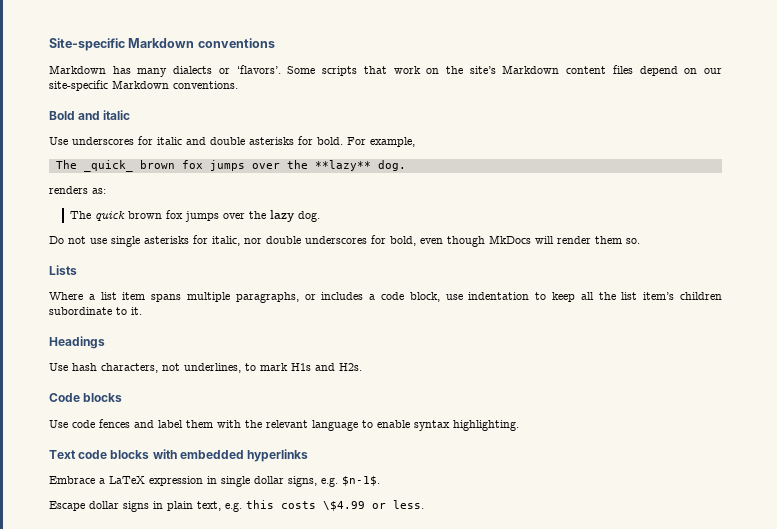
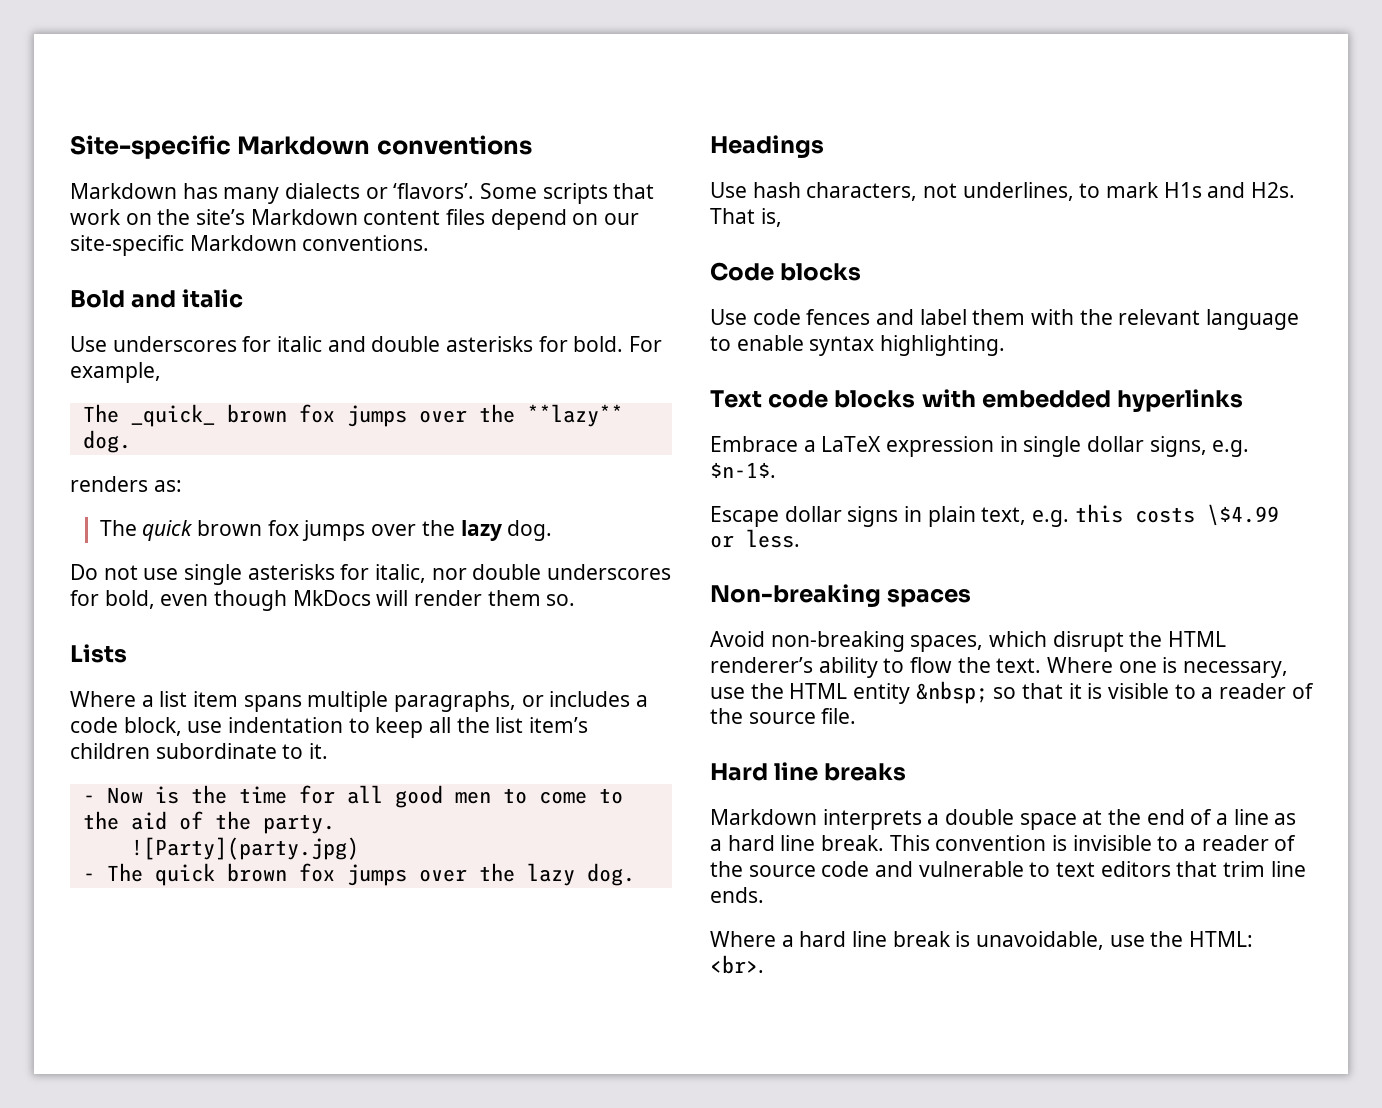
(142, 311) none -> [82,785,623,808] [82,811,335,834] [130,837,359,860] [82,863,635,886] // - Now is the time for all good men to come to the aid of the party. // ![Party](party.jpg) // - The quick brown fox jumps over the lazy dog.
(362, 367) none -> [710,208,782,227] That is,
(424, 504) none -> [710,584,972,608] [710,631,1227,652] [710,657,1289,678] [710,681,1314,704] [710,708,857,724] [710,762,907,781] [710,809,1297,830] [710,835,1297,851] [710,861,1306,877] [710,887,764,903] [710,931,1254,950] [710,955,764,974] // Non-breaking spaces // Avoid non-breaking spaces, which disrupt the HTML renderer’s ability to flow the text. Where one is necessary, use the HTML entity &nbsp; so that it is visible to a reader of the source file. // Hard line breaks // Markdown interprets a double space at the end of a line as a hard line break. This convention is invisible to a reader of the source code and vulnerable to text editors that trim line ends. // Where a hard line break is unavoidable, use the HTML: <br>.

